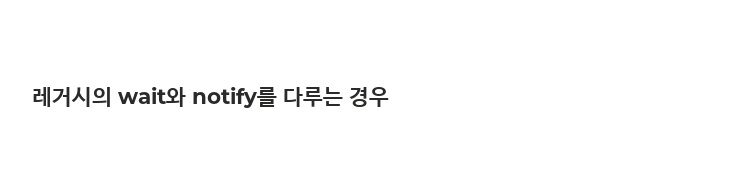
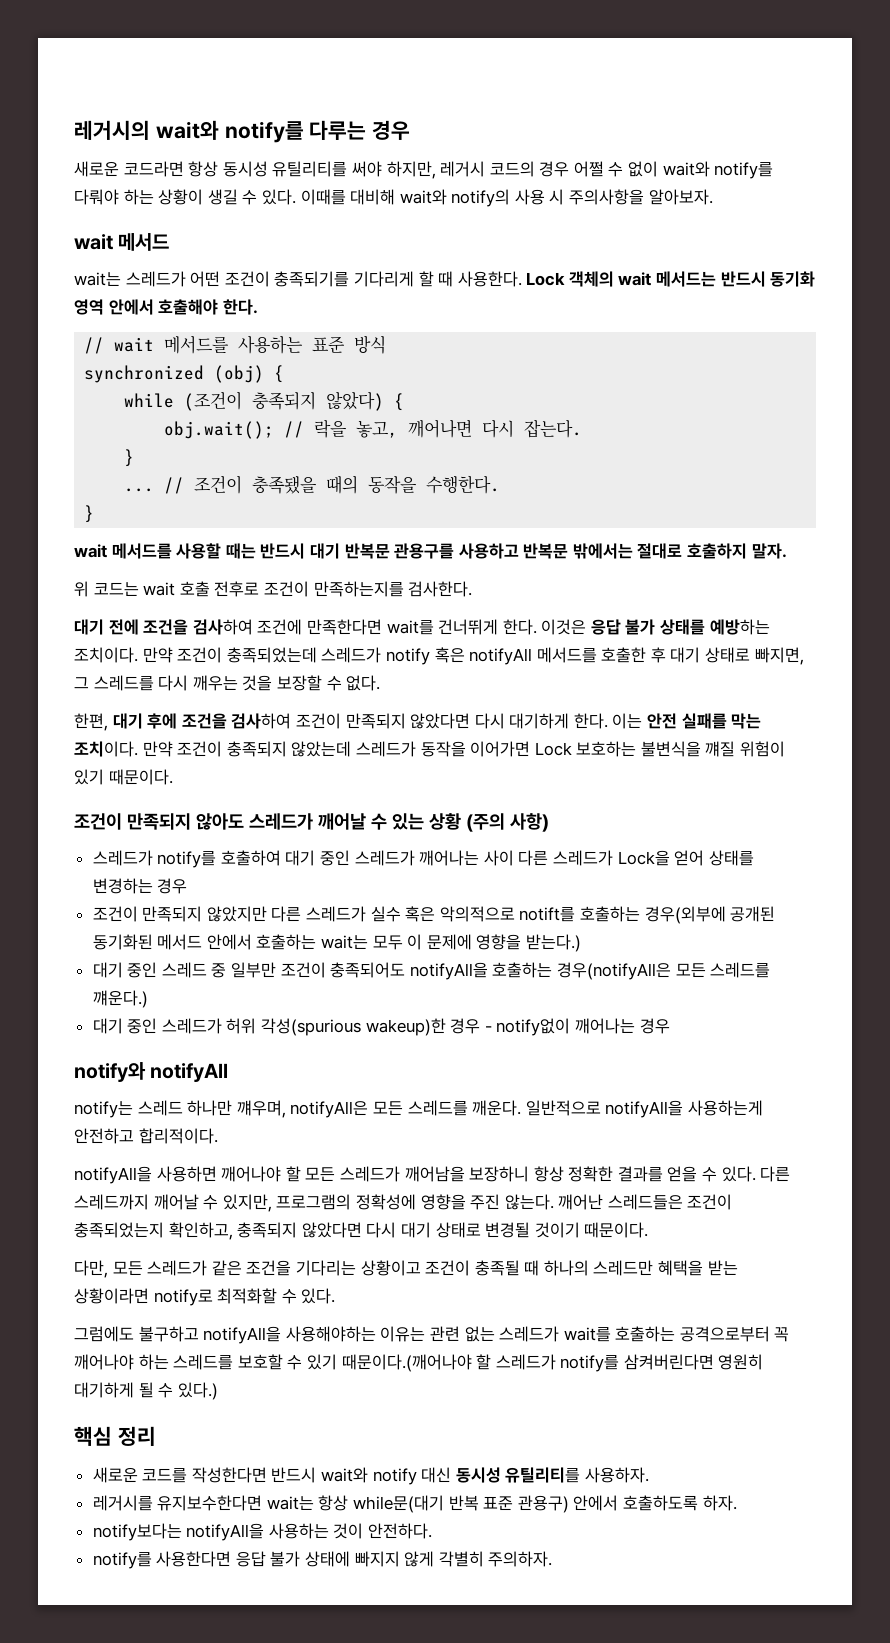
(389, 97) none -> [74,161,774,179] [74,189,713,207] [74,233,170,251] [74,271,816,287] [74,299,258,315] [84,335,387,354] [84,365,285,383] [124,391,405,411] [164,419,583,439] [124,449,135,467] [124,475,501,494] [84,505,95,523] [74,543,787,559] [74,581,473,597] [74,619,770,635] [74,647,804,665] [74,675,381,691] [74,713,762,731] [74,741,786,757] [74,769,173,785] [74,813,549,832] [92,850,754,868] [92,878,188,894] [92,906,776,924] [92,934,582,952] [92,962,771,980] [92,990,148,1008] [92,1018,670,1036] [74,1062,229,1082] [74,1100,763,1118] [74,1128,218,1144] [74,1166,791,1184] [74,1194,733,1212] [74,1222,649,1240] [74,1260,738,1278] [74,1288,336,1306] [74,1326,790,1344] [74,1354,764,1372] [74,1382,218,1400] [74,1426,156,1446] [92,1467,650,1485] [92,1495,737,1513] [92,1523,433,1541] [92,1551,553,1569] // 새로운 코드라면 항상 동시성 유틸리티를 써야 하지만, 레거시 코드의 경우 어쩔 수 없이 wait와 notify를 다뤄야 하는 상황이 생길 수 있다. 이때를 대비해 wait와 notify의 사용 시 주의사항을 알아보자. // wait 메서드 // wait는 스레드가 어떤 조건이 충족되기를 기다리게 할 때 사용한다. Lock 객체의 wait 메서드는 반드시 동기화 영역 안에서 호출해야 한다. // // wait 메서드를 사용하는 표준 방식 // synchronized (obj) { // while (조건이 충족되지 않았다) { // obj.wait(); // 락을 놓고, 깨어나면 다시 잡는다. // } // ... // 조건이 충족됐을 때의 동작을 수행한다. // } // wait 메서드를 사용할 때는 반드시 대기 반복문 관용구를 사용하고 반복문 밖에서는 절대로 호출하지 말자. // 위 코드는 wait 호출 전후로 조건이 만족하는지를 검사한다. // 대기 전에 조건을 검사하여 조건에 만족한다면 wait를 건너뛰게 한다. 이것은 응답 불가 상태를 예방하는 조치이다. 만약 조건이 충족되었는데 스레드가 notify 혹은 notifyAll 메서드를 호출한 후 대기 상태로 빠지면, 그 스레드를 다시 깨우는 것을 보장할 수 없다. // 한편, 대기 후에 조건을 검사하여 조건이 만족되지 않았다면 다시 대기하게 한다. 이는 안전 실패를 막는 조치이다. 만약 조건이 충족되지 않았는데 스레드가 동작을 이어가면 Lock 보호하는 불변식을 꺠질 위험이 있기 때문이다. // 조건이 만족되지 않아도 스레드가 깨어날 수 있는 상황 (주의 사항) // 스레드가 notify를 호출하여 대기 중인 스레드가 깨어나는 사이 다른 스레드가 Lock을 얻어 상태를 변경하는 경우 // 조건이 만족되지 않았지만 다른 스레드가 실수 혹은 악의적으로 notift를 호출하는 경우(외부에 공개된 동기화된 메서드 안에서 호출하는 wait는 모두 이 문제에 영향을 받는다.) // 대기 중인 스레드 중 일부만 조건이 충족되어도 notifyAll을 호출하는 경우(notifyAll은 모든 스레드를 꺠운다.) // 대기 중인 스레드가 허위 각성(spurious wakeup)한 경우 - notify없이 깨어나는 경우 // notify와 notifyAll // notify는 스레드 하나만 꺠우며, notifyAll은 모든 스레드를 깨운다. 일반적으로 notifyAll을 사용하는게 안전하고 합리적이다. // notifyAll을 사용하면 깨어나야 할 모든 스레드가 깨어남을 보장하니 항상 정확한 결과를 얻을 수 있다. 다른 스레드까지 깨어날 수 있지만, 프로그램의 정확성에 영향을 주진 않는다. 깨어난 스레드들은 조건이 충족되었는지 확인하고, 충족되지 않았다면 다시 대기 상태로 변경될 것이기 때문이다. // 다만, 모든 스레드가 같은 조건을 기다리는 상황이고 조건이 충족될 때 하나의 스레드만 혜택을 받는 상황이라면 notify로 최적화할 수 있다. // 그럼에도 불구하고 notifyAll을 사용해야하는 이유는 관련 없는 스레드가 wait를 호출하는 공격으로부터 꼭 깨어나야 하는 스레드를 보호할 수 있기 때문이다.(깨어나야 할 스레드가 notify를 삼켜버린다면 영원히 대기하게 될 수 있다.) // 핵심 정리 // 새로운 코드를 작성한다면 반드시 wait와 notify 대신 동시성 유틸리티를 사용하자. // 레거시를 유지보수한다면 wait는 항상 while문(대기 반복 표준 관용구) 안에서 호출하도록 하자. // notify보다는 notifyAll을 사용하는 것이 안전하다. // notify를 사용한다면 응답 불가 상태에 빠지지 않게 각별히 주의하자.

